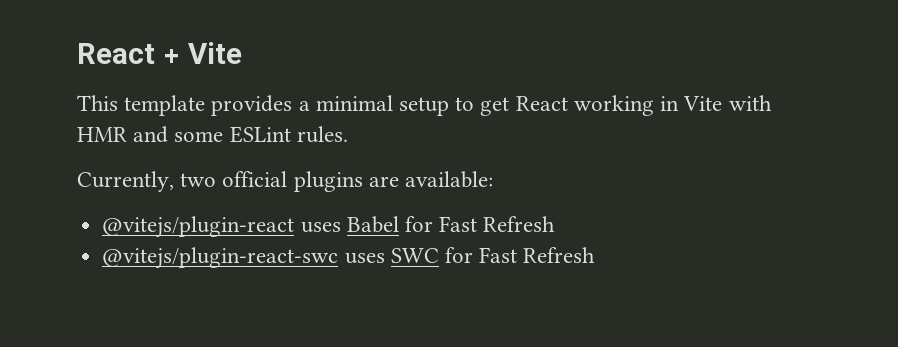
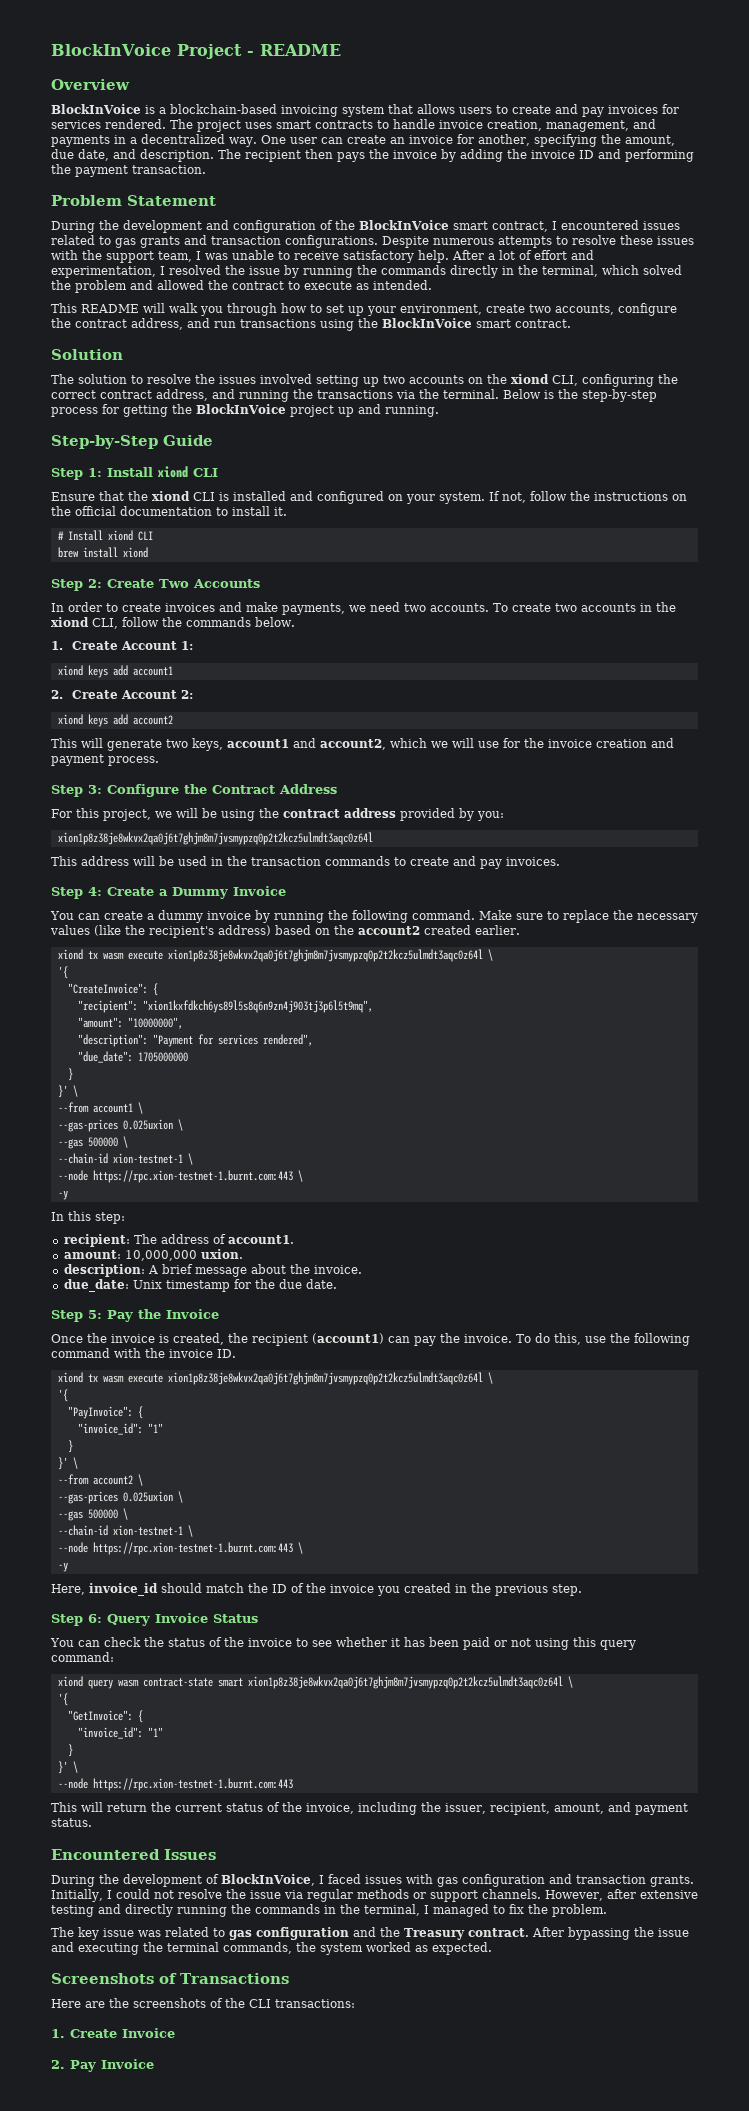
[77,42,242,64] [77,95,772,116] [77,126,348,143] [77,171,494,192] [102,216,556,238] [102,247,596,269] React + Vite // This template provides a minimal setup to get React working in Vite with HMR and some ESLint rules. // Currently, two official plugins are available: // @vitejs/plugin-react uses Babel for Fast Refresh // @vitejs/plugin-react-swc uses SWC for Fast Refresh -> [51,44,341,59] [51,79,130,90] [51,104,679,117] [51,119,656,132] [51,134,675,147] [51,149,694,162] [51,164,206,177] [51,195,216,206] [51,220,680,233] [51,235,694,248] [51,250,594,263] [51,265,682,278] [51,280,432,293] [51,303,677,316] [51,318,571,331] [51,349,123,360] [51,374,678,387] [51,389,657,402] [51,404,439,417] [51,435,213,449] [51,466,218,480] [51,491,687,504] [51,506,287,516] [57,530,153,541] [57,547,148,558] [51,579,260,591] [51,602,676,615] [51,617,295,629] [51,641,194,650] [57,665,173,678] [51,690,194,699] [57,714,173,727] [51,738,674,751] [51,754,159,766] [51,784,337,797] [51,808,504,821] [57,832,373,845] [51,856,560,869] [51,886,286,899] [50,910,698,923] [50,925,520,938] [57,949,493,962] [57,966,68,979] [67,983,158,996] [77,1000,373,1013] [77,1017,183,1029] [77,1034,313,1047] [77,1051,188,1063] [67,1068,73,1081] [57,1085,78,1098] [57,1102,143,1114] [57,1119,183,1132] [57,1136,128,1149] [57,1153,193,1165] [57,1170,303,1183] [57,1191,68,1200] [51,1211,125,1224] [63,1234,294,1247] [63,1249,243,1261] [63,1264,362,1277] [63,1279,337,1292] [51,1309,219,1322] [51,1333,690,1346] [51,1348,236,1358] [57,1372,493,1385] [57,1389,68,1402] [67,1406,143,1419] [77,1423,163,1435] [67,1440,73,1453] [57,1457,78,1470] [57,1474,143,1486] [57,1491,183,1504] [57,1508,128,1521] [57,1525,193,1537] [57,1542,303,1555] [57,1563,68,1572] [51,1583,582,1596] [51,1613,258,1626] [50,1637,636,1650] [51,1652,114,1662] [57,1676,573,1689] [57,1693,68,1706] [67,1710,143,1723] [77,1727,163,1739] [67,1744,73,1757] [57,1761,78,1774] [57,1778,293,1791] [51,1802,688,1815] [51,1818,92,1827] [51,1849,216,1860] [51,1874,694,1887] [51,1889,698,1902] [51,1904,607,1917] [51,1927,689,1940] [51,1942,492,1955] [51,1973,289,1984] [51,1998,355,2008] [51,2028,175,2038] [51,2059,154,2072] BlockInVoice Project - README // Overview // BlockInVoice is a blockchain-based invoicing system that allows users to create and pay invoices for services rendered. The project uses smart contracts to handle invoice creation, management, and payments in a decentralized way. One user can create an invoice for another, specifying the amount, due date, and description. The recipient then pays the invoice by adding the invoice ID and performing the payment transaction. // Problem Statement // During the development and configuration of the BlockInVoice smart contract, I encountered issues related to gas grants and transaction configurations. Despite numerous attempts to resolve these issues with the support team, I was unable to receive satisfactory help. After a lot of effort and experimentation, I resolved the issue by running the commands directly in the terminal, which solved the problem and allowed the contract to execute as intended. // This README will walk you through how to set up your environment, create two accounts, configure the contract address, and run transactions using the BlockInVoice smart contract. // Solution // The solution to resolve the issues involved setting up two accounts on the xiond CLI, configuring the correct contract address, and running the transactions via the terminal. Below is the step-by-step process for getting the BlockInVoice project up and running. // Step-by-Step Guide // Step 1: Install xiond CLI // Ensure that the xiond CLI is installed and configured on your system. If not, follow the instructions on the official documentation to install it. // # Install xiond CLI // brew install xiond // Step 2: Create Two Accounts // In order to create invoices and make payments, we need two accounts. To create two accounts in the xiond CLI, follow the commands below. // 1. Create Account 1: // xiond keys add account1 // 2. Create Account 2: // xiond keys add account2 // This will generate two keys, account1 and account2, which we will use for the invoice creation and payment process. // Step 3: Configure the Contract Address // For this project, we will be using the contract address provided by you: // xion1p8z38je8wkvx2qa0j6t7ghjm8m7jvsmypzq0p2t2kcz5ulmdt3aqc0z64l // This address will be used in the transaction commands to create and pay invoices. // Step 4: Create a Dummy Invoice // You can create a dummy invoice by running the following command. Make sure to replace the necessary values (like the recipient's address) based on the account2 created earlier. // xiond tx wasm execute xion1p8z38je8wkvx2qa0j6t7ghjm8m7jvsmypzq0p2t2kcz5ulmdt3aqc0z64l \ // '{ // "CreateInvoice": { // "recipient": "xion1kxfdkch6ys89l5s8q6n9zn4j903tj3p6l5t9mq", // "amount": "10000000", // "description": "Payment for services rendered", // "due_date": 1705000000 // } // }' \ // --from account1 \ // --gas-prices 0.025uxion \ // --gas 500000 \ // --chain-id xion-testnet-1 \ // --node https://rpc.xion-testnet-1.burnt.com:443 \ // -y // In this step: // recipient: The address of account1. // amount: 10,000,000 uxion. // description: A brief message about the invoice. // due_date: Unix timestamp for the due date. // Step 5: Pay the Invoice // Once the invoice is created, the recipient (account1) can pay the invoice. To do this, use the following command with the invoice ID. // xiond tx wasm execute xion1p8z38je8wkvx2qa0j6t7ghjm8m7jvsmypzq0p2t2kcz5ulmdt3aqc0z64l \ // '{ // "PayInvoice": { // "invoice_id": "1" // } // }' \ // --from account2 \ // --gas-prices 0.025uxion \ // --gas 500000 \ // --chain-id xion-testnet-1 \ // --node https://rpc.xion-testnet-1.burnt.com:443 \ // -y // Here, invoice_id should match the ID of the invoice you created in the previous step. // Step 6: Query Invoice Status // You can check the status of the invoice to see whether it has been paid or not using this query command: // xiond query wasm contract-state smart xion1p8z38je8wkvx2qa0j6t7ghjm8m7jvsmypzq0p2t2kcz5ulmdt3aqc0z64l \ // '{ // "GetInvoice": { // "invoice_id": "1" // } // }' \ // --node https://rpc.xion-testnet-1.burnt.com:443 // This will return the current status of the invoice, including the issuer, recipient, amount, and payment status. // Encountered Issues // During the development of BlockInVoice, I faced issues with gas configuration and transaction grants. Initially, I could not resolve the issue via regular methods or support channels. However, after extensive testing and directly running the commands in the terminal, I managed to fix the problem. // The key issue was related to gas configuration and the Treasury contract. After bypassing the issue and executing the terminal commands, the system worked as expected. // Screenshots of Transactions // Here are the screenshots of the CLI transactions: // 1. Create Invoice // 2. Pay Invoice

